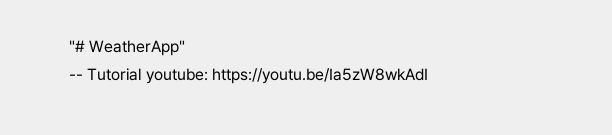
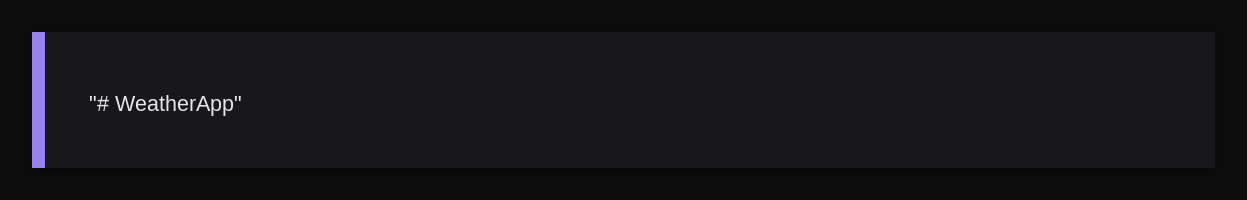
[69,68,428,84] // -- Tutorial youtube: https://youtu.be/Ia5zW8wkAdI -> (242, 105) none

